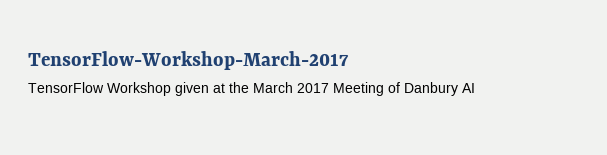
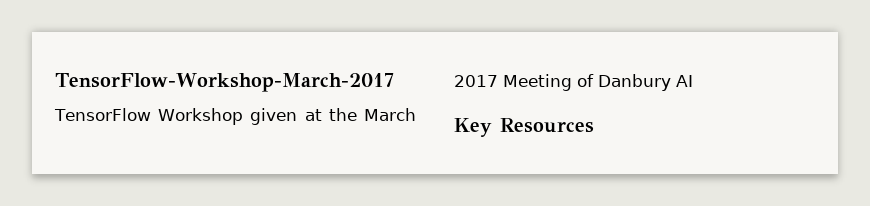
(475, 88) none -> [454,118,594,137] // Key Resources

